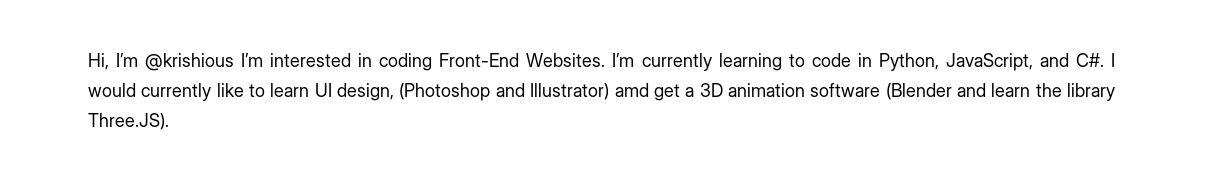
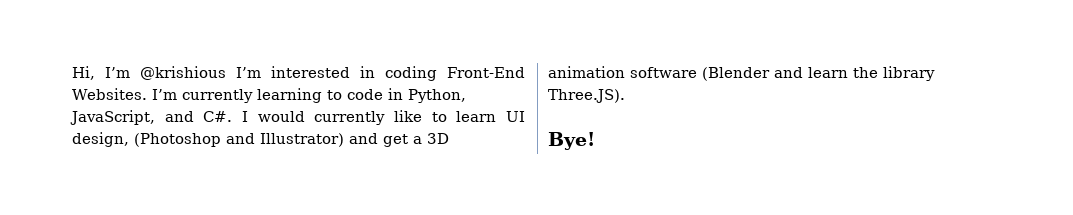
[614,83,649,97] amd -> [349,133,378,144] and
(169, 121) none -> [548,132,595,150] // Bye!

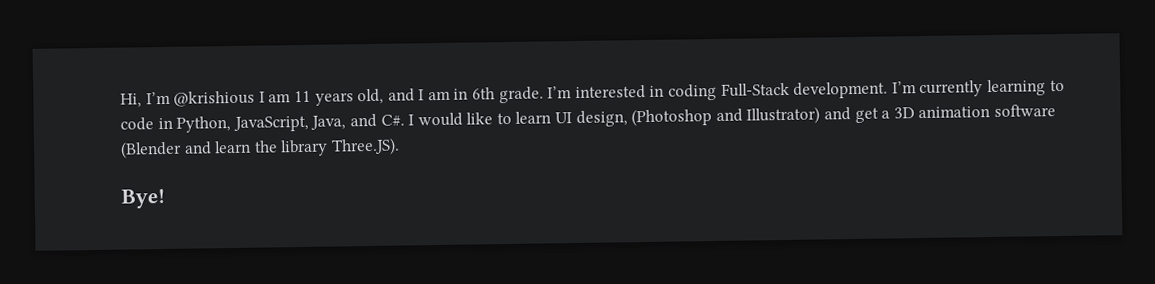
(226, 73) none -> [258,86,544,106] I am 11 years old, and I am in 6th grade.
[447,67,525,78] [72,88,147,100] Front-End Websites. -> [720,81,889,99] Full-Stack development.
(155, 117) none -> [310,115,347,130] Java,
[314,111,386,125] currently -> (463, 119) none

